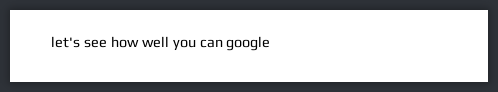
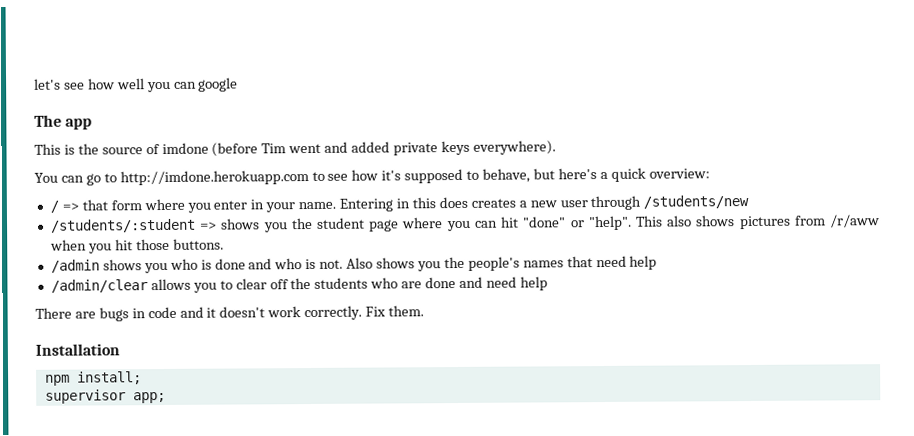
(271, 43) none -> [34,114,93,130] [34,140,556,157] [34,167,710,186] [49,195,750,213] [50,214,880,233] [49,238,224,254] [50,255,658,274] [50,276,548,293] [35,305,425,322] [35,343,120,356] [44,371,142,386] [44,389,166,404] // The app // This is the source of imdone (before Tim went and added private keys everywhere). // You can go to http://imdone.herokuapp.com to see how it's supposed to behave, but here's a quick overview: // / => that form where you enter in your name. Entering in this does creates a new user through /students/new // /students/:student => shows you the student page where you can hit "done" or "help". This also shows pictures from /r/aww when you hit those buttons. // /admin shows you who is done and who is not. Also shows you the people's names that need help // /admin/clear allows you to clear off the students who are done and need help // There are bugs in code and it doesn't work correctly. Fix them. // Installation // npm install; // supervisor app;

